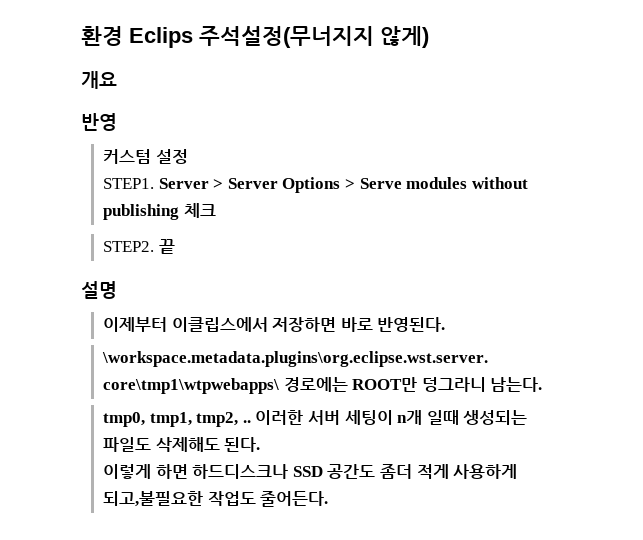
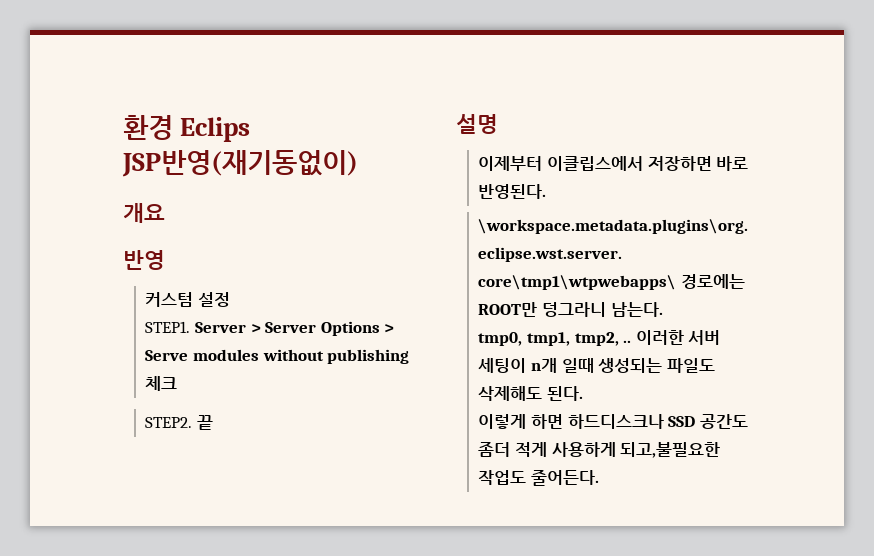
[199,26,429,48] 주석설정(무너지지 않게) -> [122,150,358,177] JSP반영(재기동없이)

